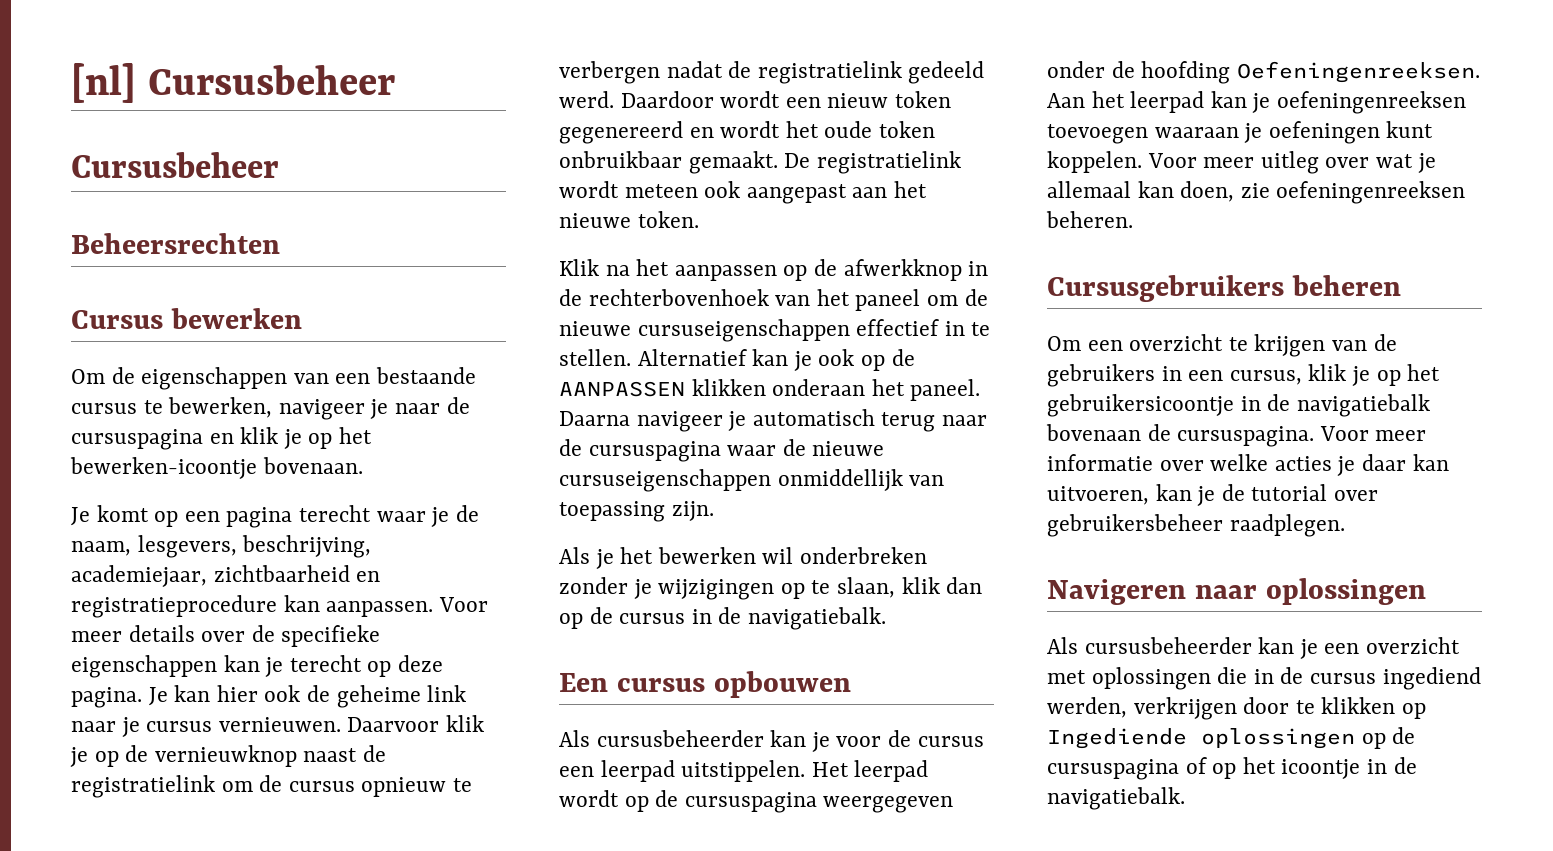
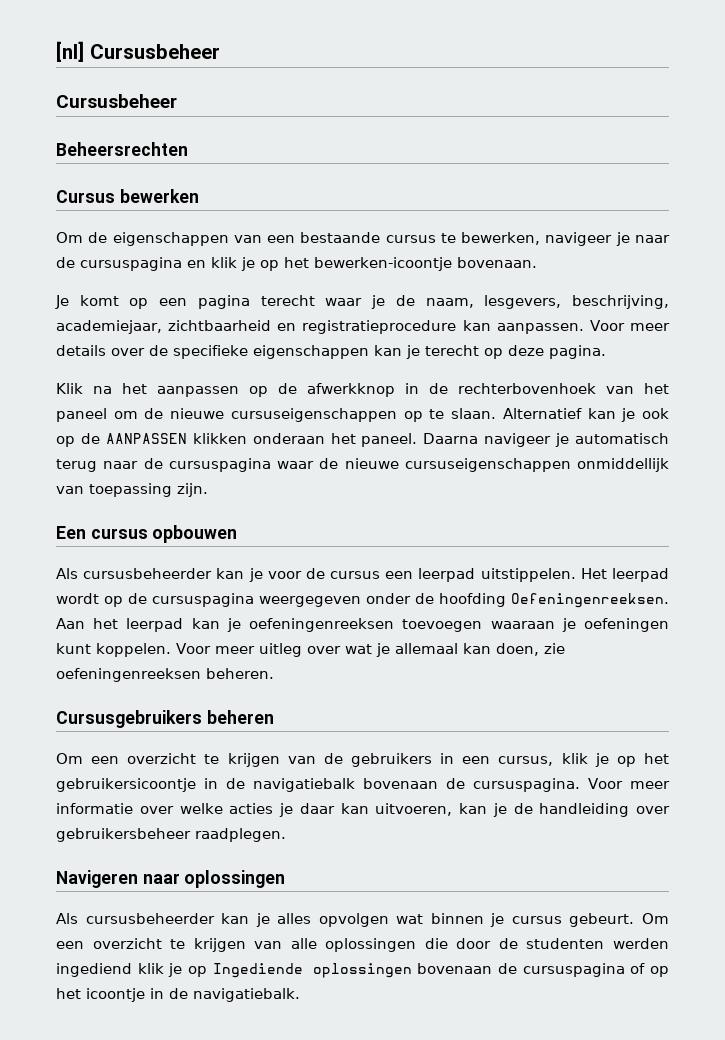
[148,685,467,708] [71,715,485,737] [70,745,387,767] [71,775,473,798] [559,61,985,84] [559,91,952,108] [559,121,936,144] [559,151,961,174] [559,181,928,204] [559,211,699,228] Je kan hier ook de geheime link naar je cursus vernieuwen. Daarvoor klik je op de vernieuwknop naast de registratielink om de cursus opnieuw te verbergen nadat de registratielink gedeeld werd. Daardoor wordt een nieuw token gegenereerd en wordt het oude token onbruikbaar gemaakt. De registratielink wordt meteen ook aangepast aan het nieuwe token. -> (606, 352) none
[856,319,991,336] [559,349,631,366] effectief in te stellen. -> [403,408,497,422] op te slaan.
[559,547,928,569] [559,577,983,600] [559,607,887,630] // Als je het bewerken wil onderbreken zonder je wijzigingen op te slaan, klik dan op de cursus in de navigatiebalk. -> (208, 490) none
[1251,484,1328,501] tutorial -> [539,803,630,817] handleiding
[1324,637,1461,654] [1047,667,1481,690] [1047,697,1396,720] een overzicht met oplossingen die in de cursus ingediend werden, verkrijgen door te klikken -> [277,913,669,927] [56,938,669,952] [56,963,183,977] alles opvolgen wat binnen je cursus gebeurt. Om een overzicht te krijgen van alle oplossingen die door de studenten werden ingediend klik je
[1361,733,1386,749] op -> [417,963,493,974] bovenaan

